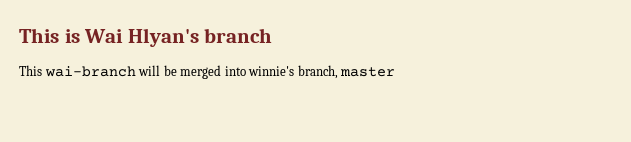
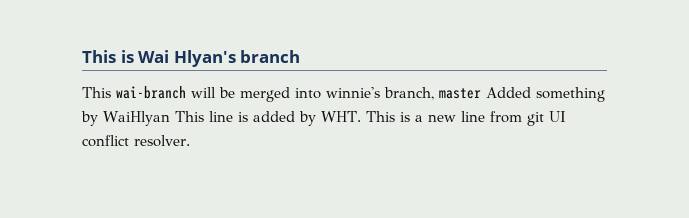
(396, 72) none -> [486,87,605,102] [81,111,566,126] [82,135,190,147] Added something by WaiHlyan This line is added by WHT. This is a new line from git UI conflict resolver.

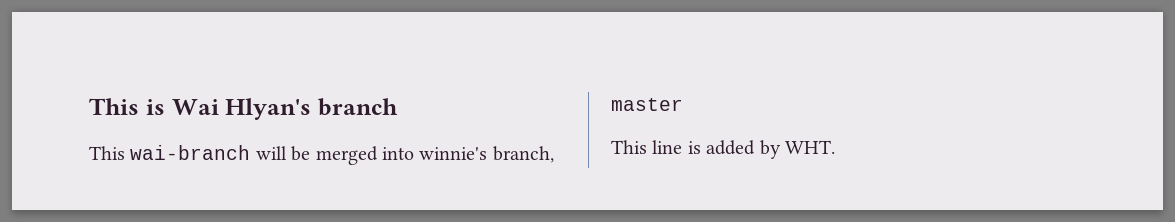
[486,87,605,102] [81,111,170,126] Added something by WaiHlyan -> (683, 104) //
[365,111,566,126] [82,135,190,147] This is a new line from git UI conflict resolver. -> (835, 147) none

